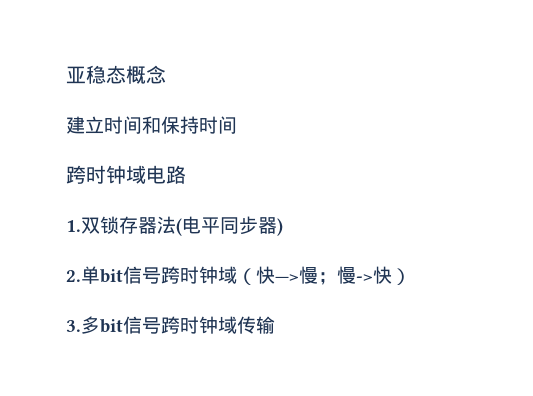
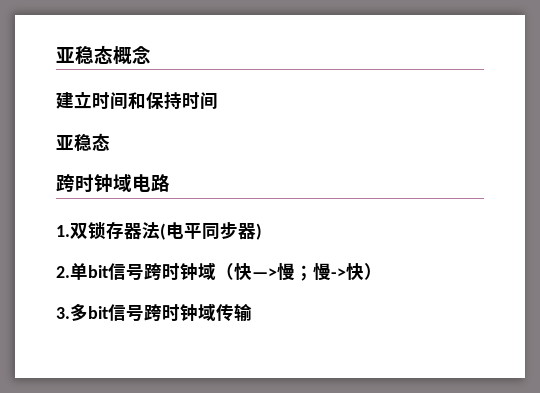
(237, 125) none -> [56,133,110,151] // 亚稳态

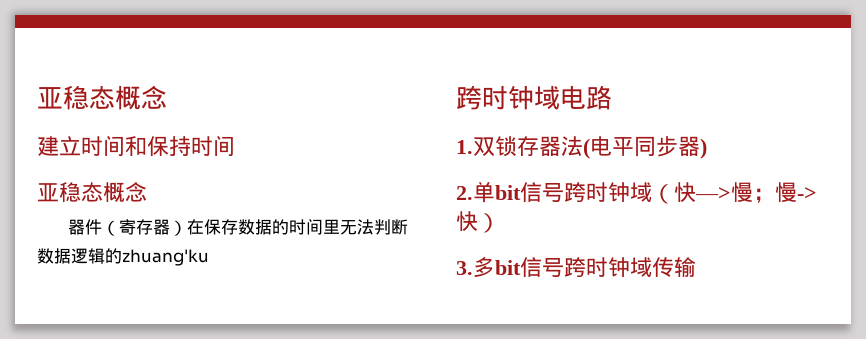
(110, 142) none -> [103,182,147,202] [68,219,409,236] [37,248,209,266] 概念 // 器件（寄存器）在保存数据的时间里无法判断数据逻辑的zhuang'ku

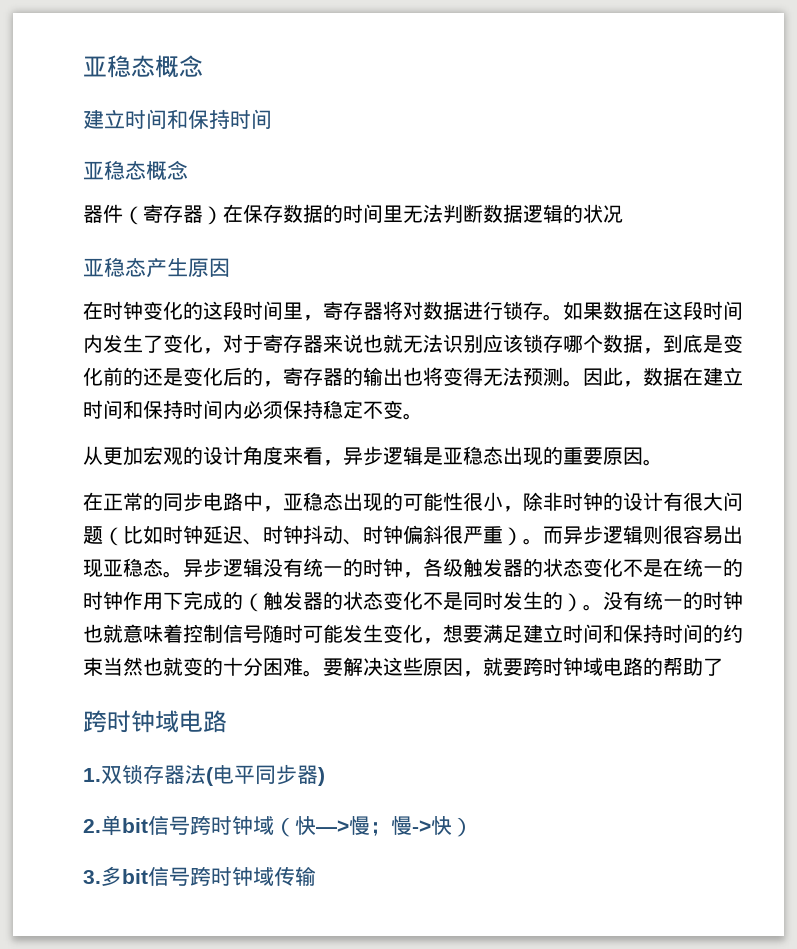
[122,249,209,266] zhuang'ku -> [583,204,623,223] [83,257,230,278] [83,301,743,321] [83,334,743,354] [83,367,743,387] [83,400,423,420] [83,446,663,466] [83,492,743,512] [83,525,743,546] [83,558,743,578] [83,591,743,612] [83,624,743,644] [83,657,723,677] 状况 // 亚稳态产生原因 // 在时钟变化的这段时间里，寄存器将对数据进行锁存。如果数据在这段时间内发生了变化，对于寄存器来说也就无法识别应该锁存哪个数据，到底是变化前的还是变化后的，寄存器的输出也将变得无法预测。因此，数据在建立时间和保持时间内必须保持稳定不变。 // 从更加宏观的设计角度来看，异步逻辑是亚稳态出现的重要原因。 // 在正常的同步电路中，亚稳态出现的可能性很小，除非时钟的设计有很大问题（比如时钟延迟、时钟抖动、时钟偏斜很严重）。而异步逻辑则很容易出现亚稳态。异步逻辑没有统一的时钟，各级触发器的状态变化不是在统一的时钟作用下完成的（触发器的状态变化不是同时发生的）。没有统一的时钟也就意味着控制信号随时可能发生变化，想要满足建立时间和保持时间的约束当然也就变的十分困难。要解决这些原因，就要跨时钟域电路的帮助了

